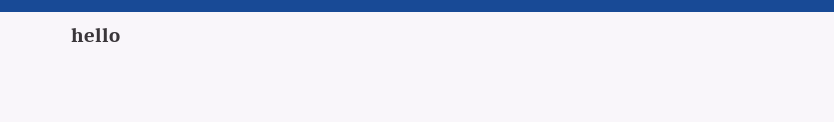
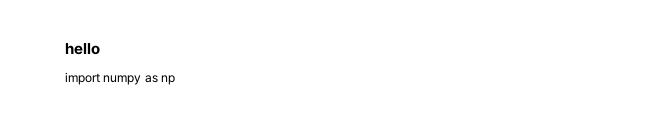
(120, 34) none -> [65,72,176,85] // import numpy as np

